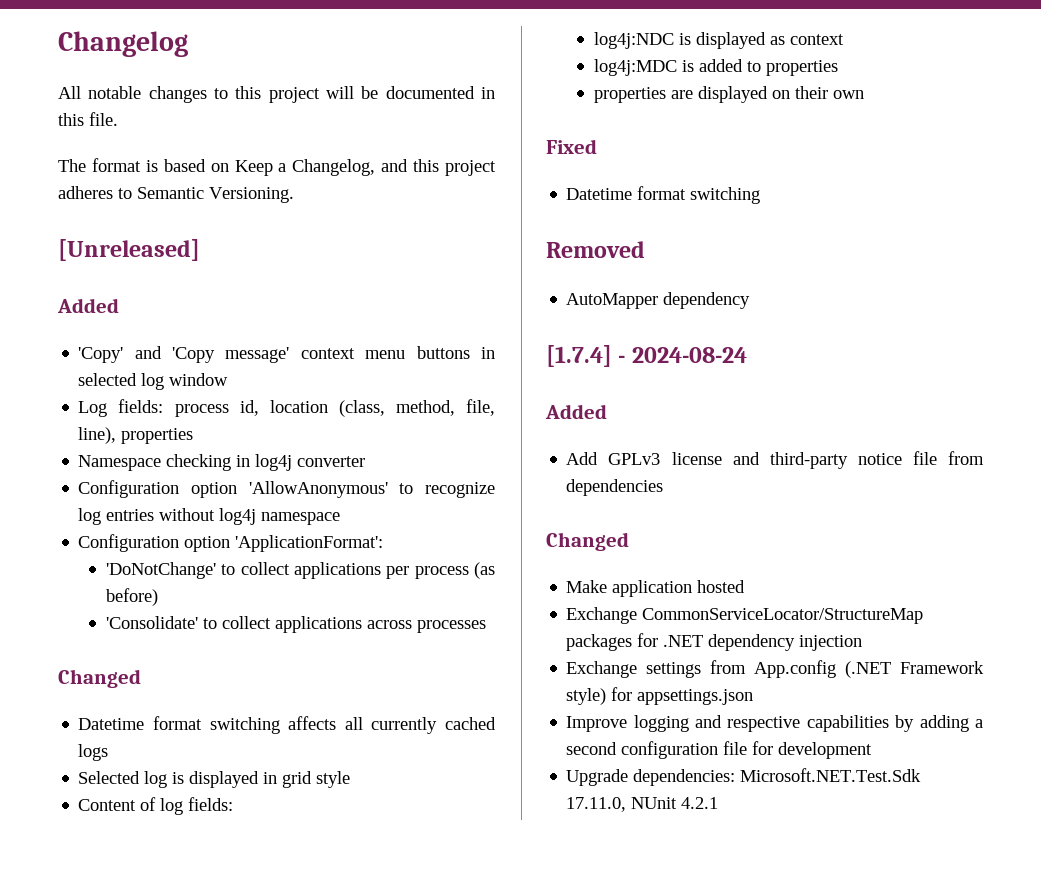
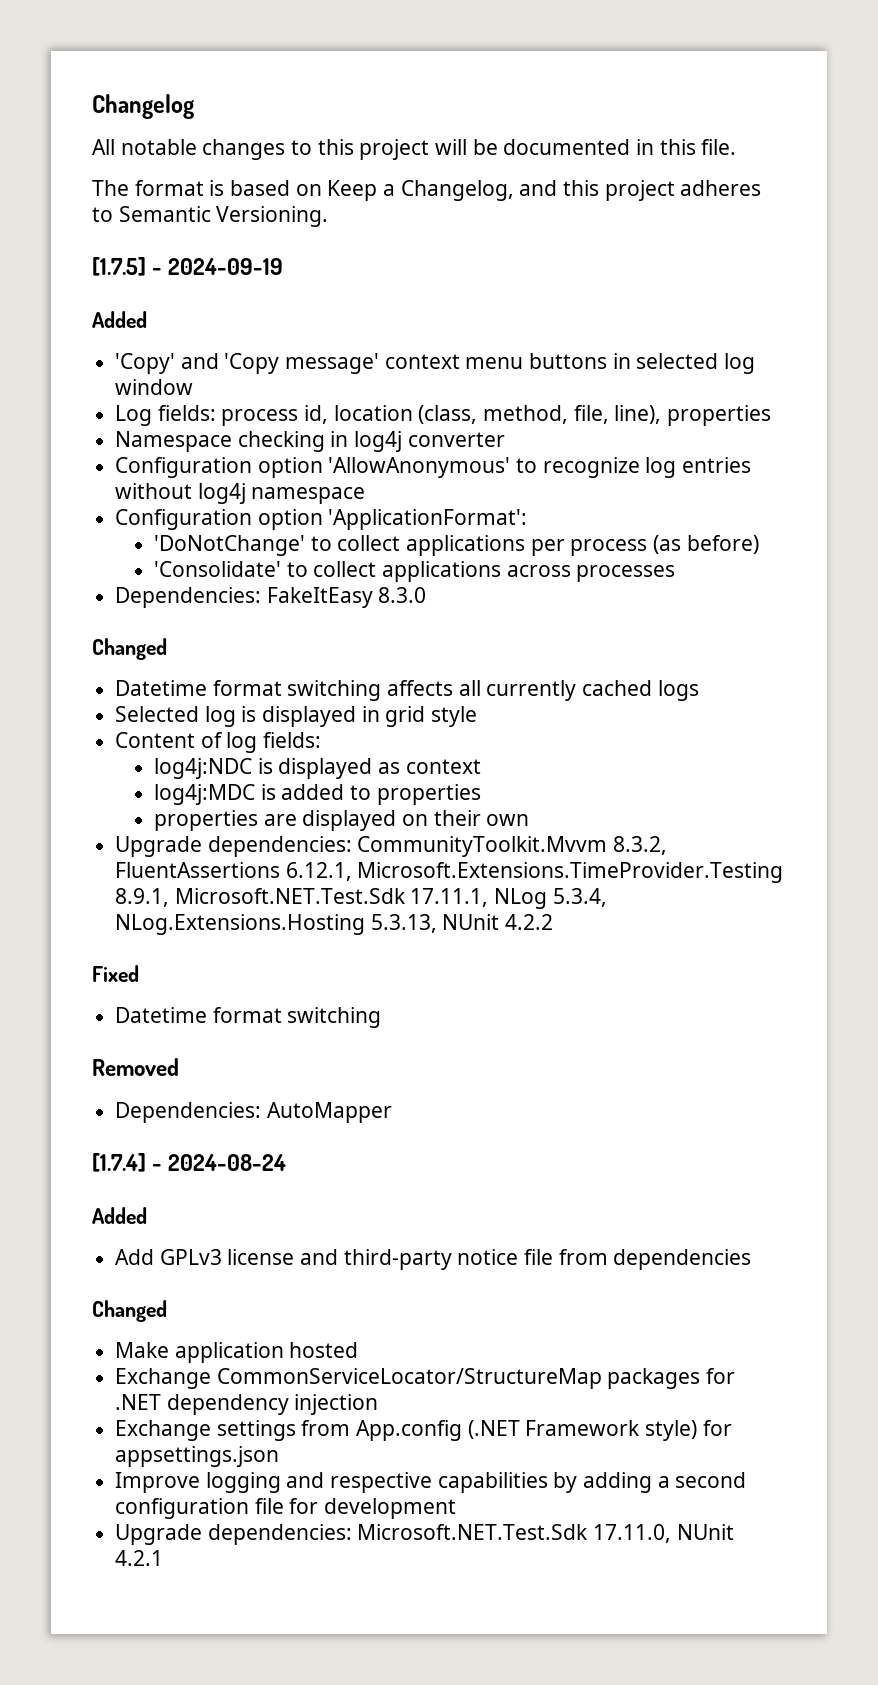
[58,239,200,261] [Unreleased] -> [92,257,284,276] [1.7.5] - 2024-09-19
(487, 626) none -> [115,587,427,608] // Dependencies: FakeItEasy 8.3.0
(865, 94) none -> [115,836,668,857] [115,862,784,883] [115,888,607,909] [115,914,554,935] // Upgrade dependencies: CommunityToolkit.Mvvm 8.3.2, FluentAssertions 6.12.1, Microsoft.Extensions.TimeProvider.Testing 8.9.1, Microsoft.NET.Test.Sdk 17.11.1, NLog 5.3.4, NLog.Extensions.Hosting 5.3.13, NUnit 4.2.2
(645, 249) none -> [115,1102,262,1123] Dependencies:
[663,292,751,309] dependency -> (392, 1112) none

